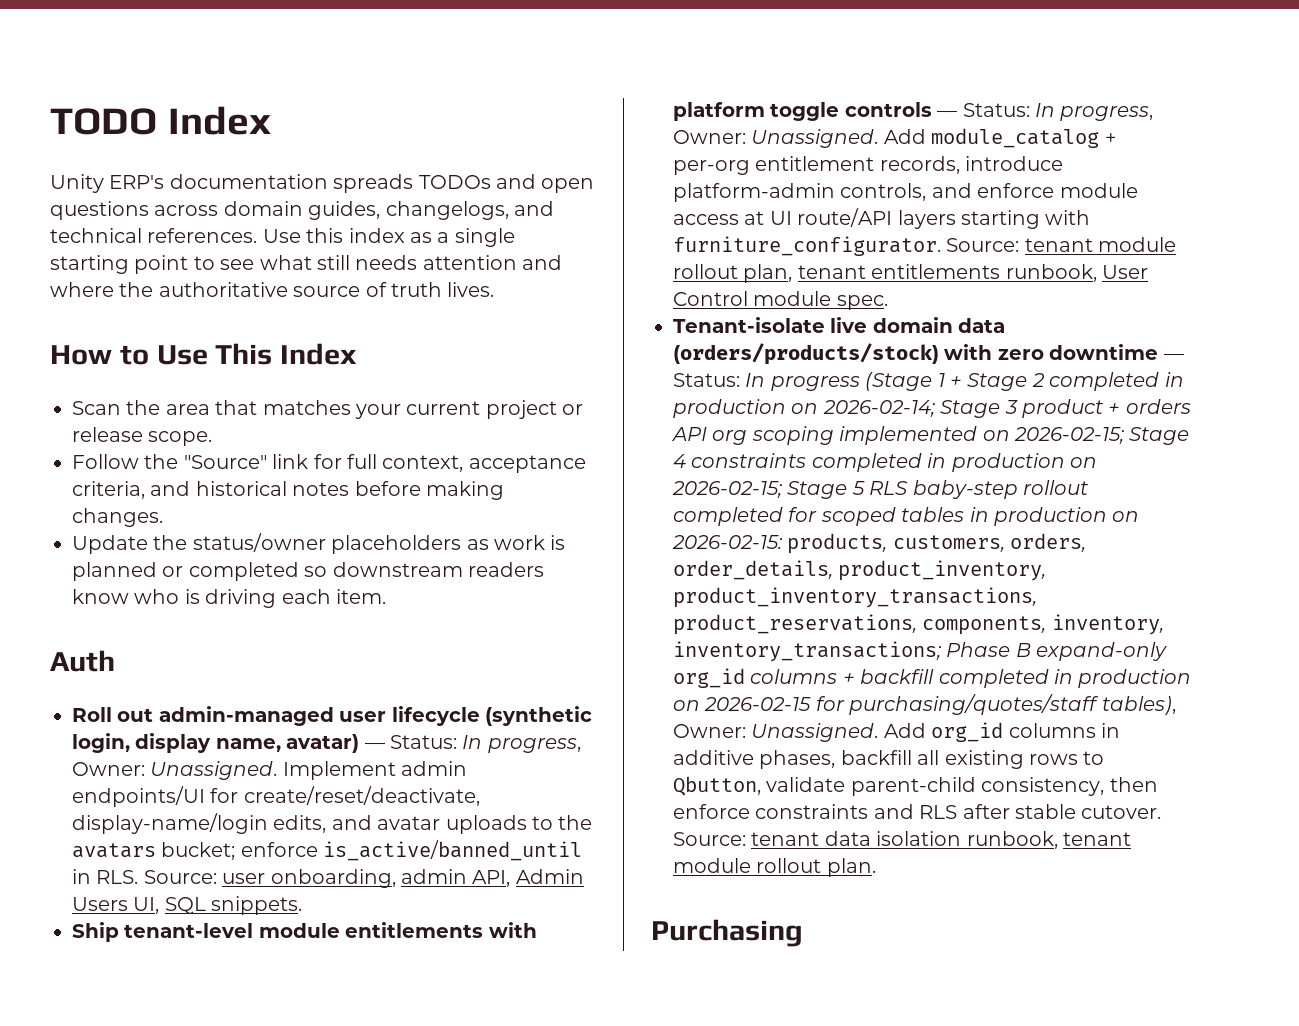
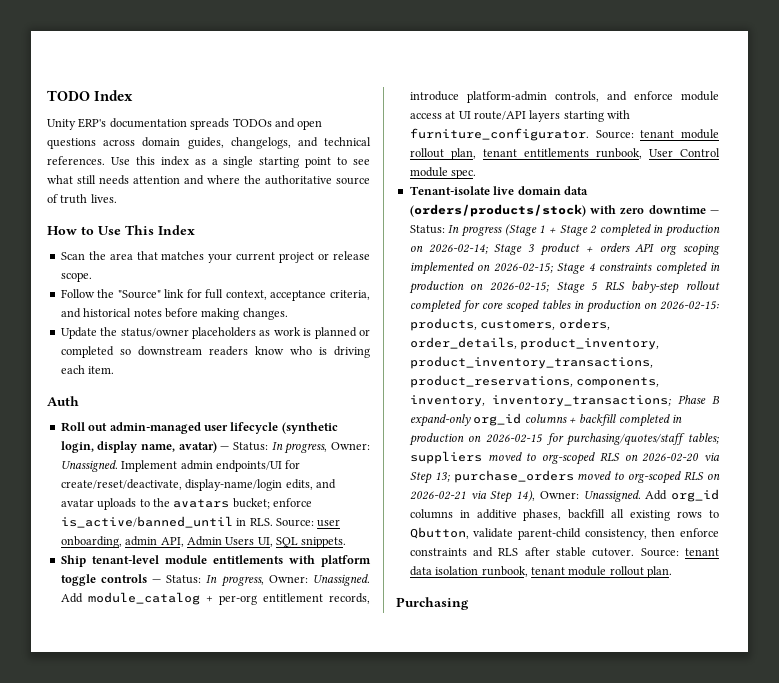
(818, 514) none -> [481,302,503,309] core
[1101,696,1176,715] tables), -> [688,433,719,444] [409,451,720,465] [409,470,720,484] [409,490,535,503] tables; suppliers moved to org-scoped RLS on 2026-02-20 via Step 13; purchase_orders moved to org-scoped RLS on 2026-02-21 via Step 14),

